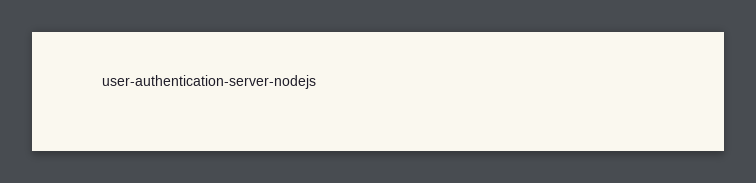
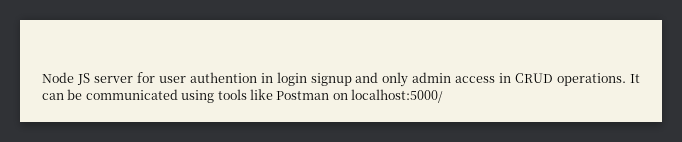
[102,75,316,89] user-authentication-server-nodejs -> [42,72,640,87] [42,89,443,103] Node JS server for user authention in login signup and only admin access in CRUD operations. It can be communicated using tools like Postman on localhost:5000/

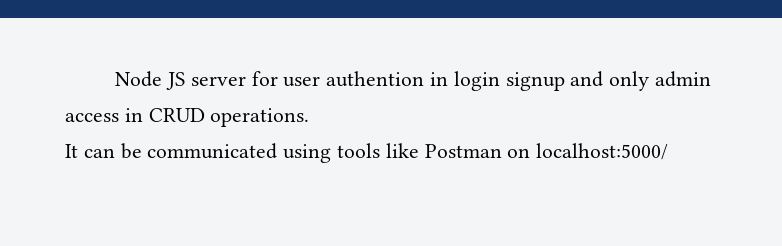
(627, 79) none -> (310, 117) //

